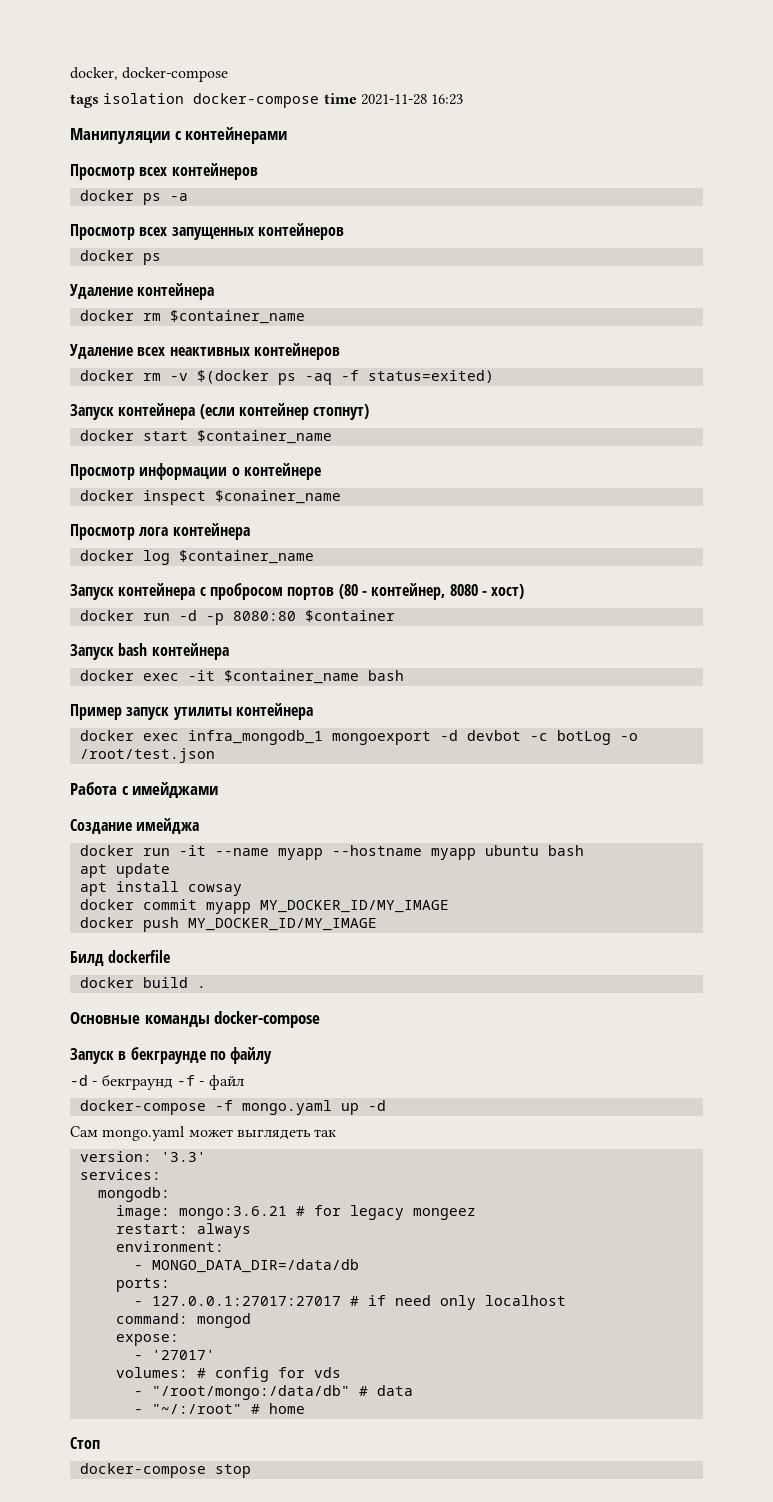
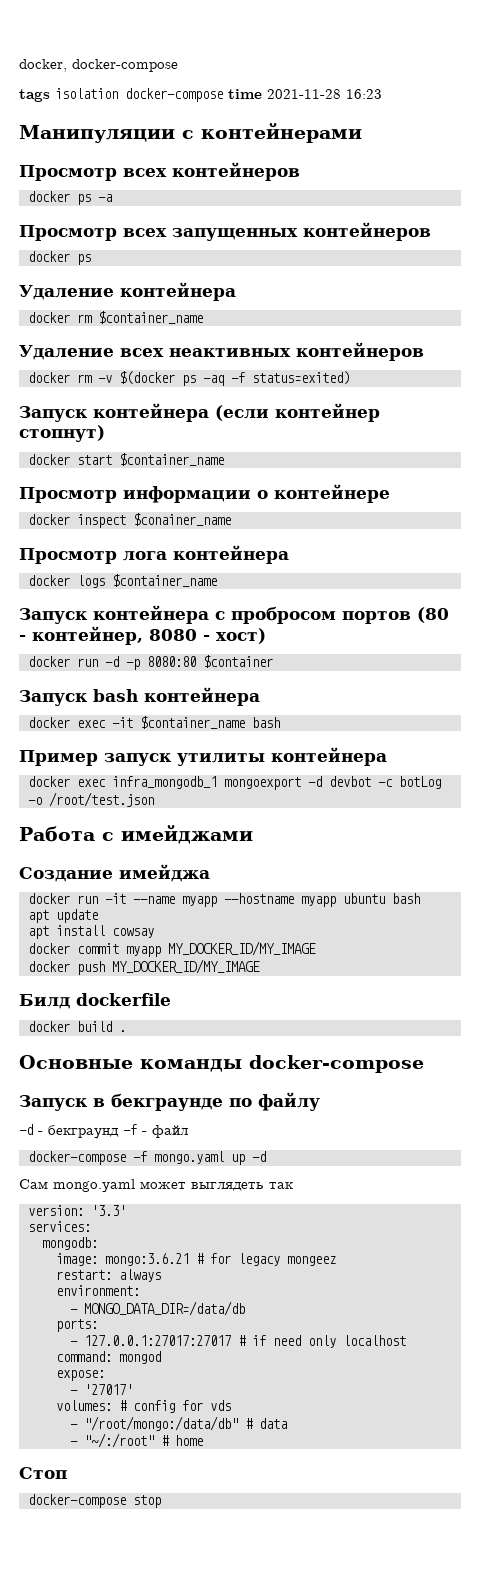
[142,550,170,565] log -> [77,575,105,588] logs

